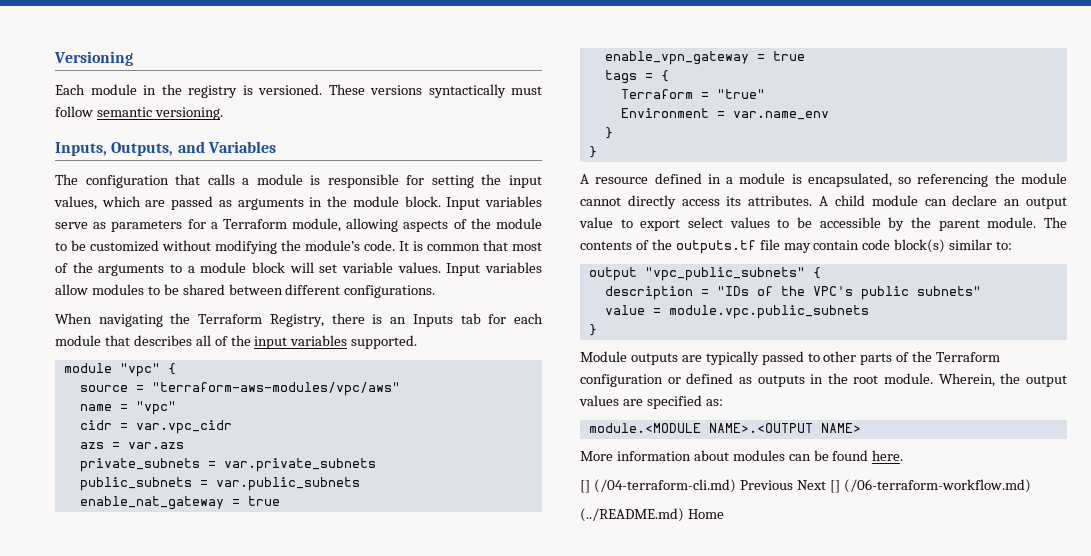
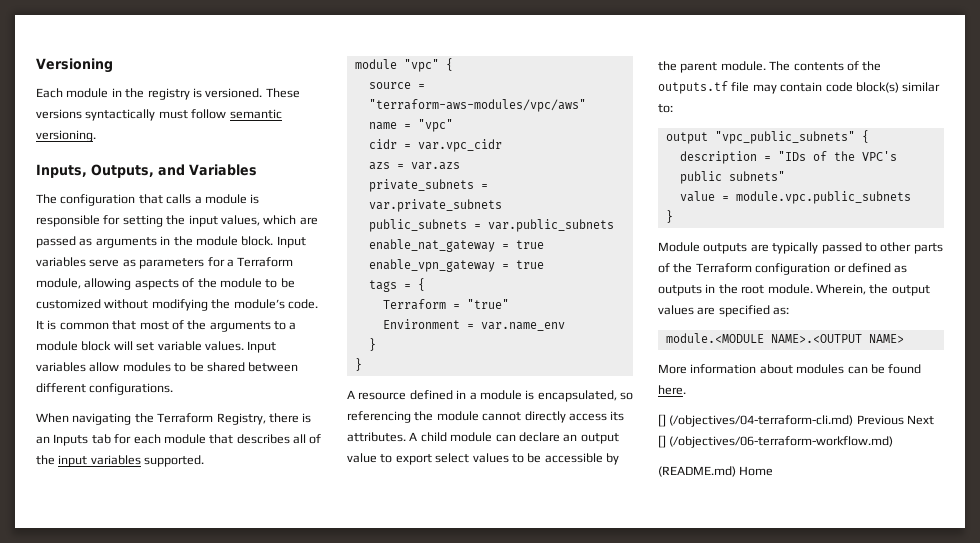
[593,479,736,493] (/04-terraform-cli.md) -> [669,415,854,427] (/objectives/04-terraform-cli.md)
[843,479,1031,493] [580,508,684,522] (/06-terraform-workflow.md) // (../README.md) -> [669,436,894,448] [658,466,736,477] (/objectives/06-terraform-workflow.md) // (README.md)

